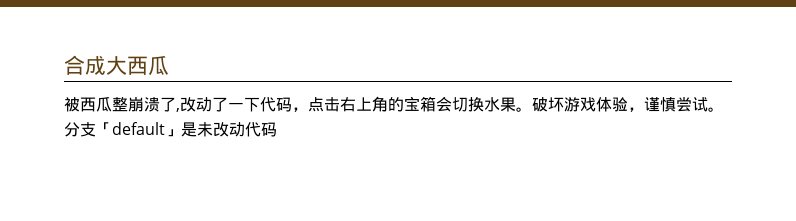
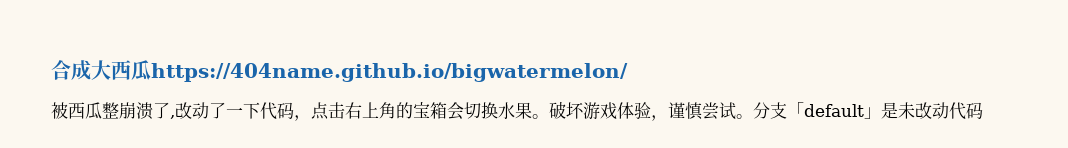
(169, 66) none -> [151,63,628,82] https://404name.github.io/bigwatermelon/

